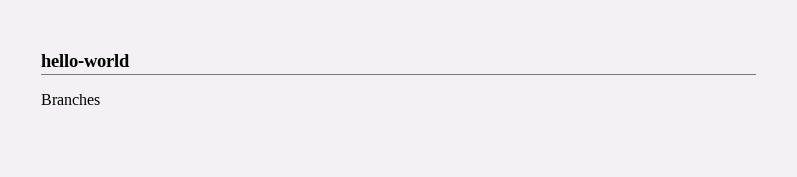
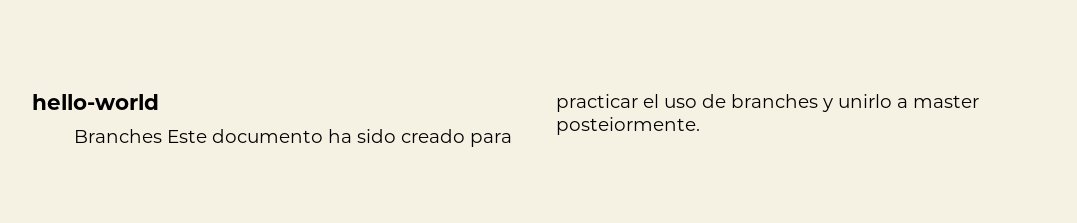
(100, 99) none -> [167,129,513,147] [556,94,979,112] [556,117,700,135] Este documento ha sido creado para practicar el uso de branches y unirlo a master posteiormente.

